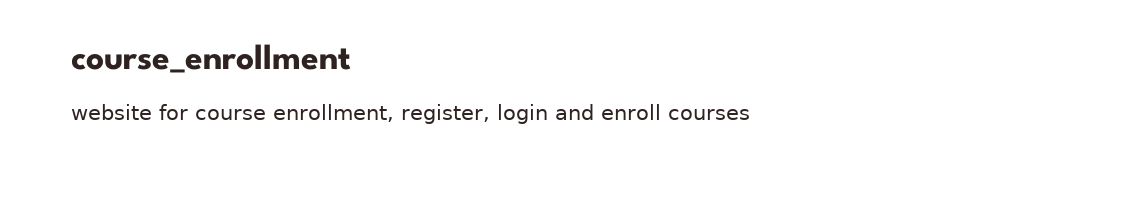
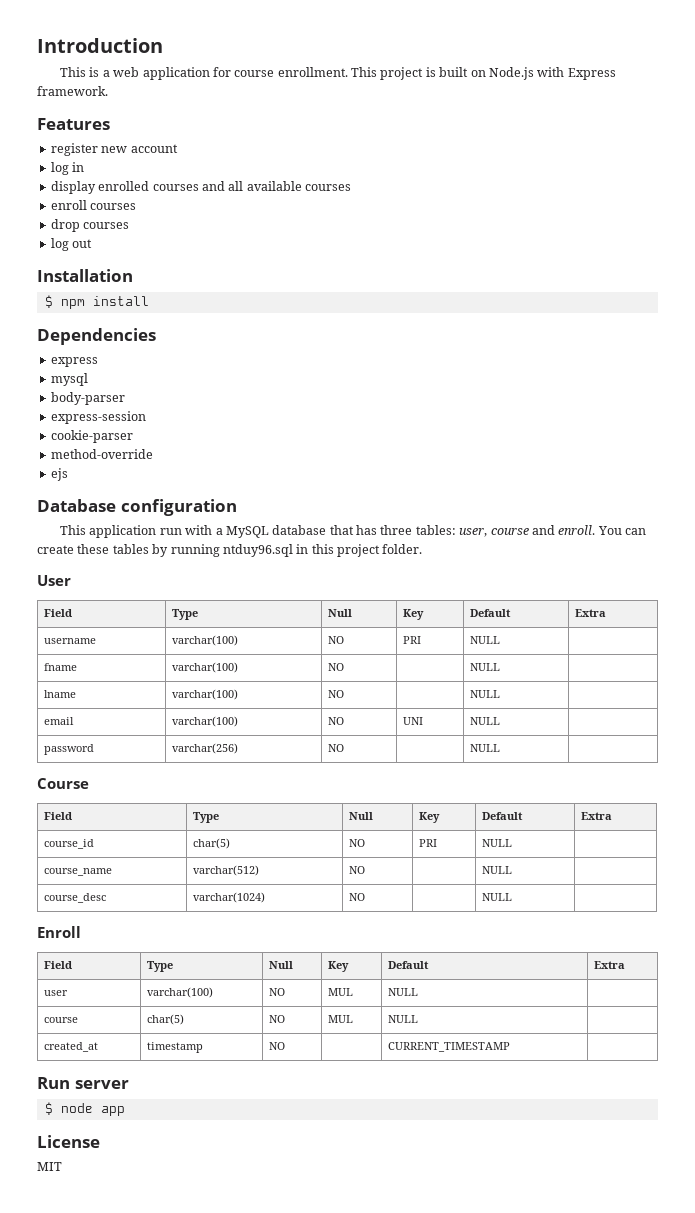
[71,44,351,73] [71,104,750,124] course_enrollment // website for course enrollment, register, login and enroll courses -> [37,38,163,53] [60,67,616,80] [37,86,108,96] [37,118,110,130] [50,143,178,156] [50,162,85,175] [50,181,351,194] [50,200,137,210] [50,219,130,232] [50,238,93,251] [37,269,133,282] [44,295,149,309] [37,328,156,345] [50,357,98,367] [50,373,88,386] [50,392,125,405] [50,411,146,424] [50,430,133,443] [50,449,153,459] [50,468,68,481] [37,499,237,516] [60,525,647,538] [37,544,423,557] [37,575,71,586] [43,609,72,617] [171,609,198,620] [327,609,352,617] [402,609,424,620] [469,609,511,617] [574,609,606,617] [43,638,96,644] [171,635,238,646] [327,636,344,644] [402,636,421,644] [469,636,500,644] [43,663,77,671] [171,662,238,673] [327,663,344,671] [469,663,500,671] [43,690,76,698] [171,689,238,700] [327,690,344,698] [469,690,500,698] [43,717,74,725] [171,716,238,727] [327,717,344,725] [402,717,423,725] [469,717,500,725] [43,744,94,755] [171,743,238,754] [327,744,344,752] [469,744,500,752] [37,778,89,789] [43,812,72,820] [192,812,219,823] [348,812,373,820] [418,812,440,823] [481,812,523,820] [580,812,612,820] [43,839,94,849] [192,838,230,849] [348,839,365,847] [418,839,437,847] [481,839,512,847] [43,868,112,876] [192,865,259,876] [348,866,365,874] [481,866,512,874] [43,893,106,903] [192,892,265,903] [348,893,365,901] [481,893,512,901] [37,926,81,938] [43,961,72,969] [146,961,173,972] [268,961,293,969] [327,961,349,972] [387,961,429,969] [593,961,625,969] [43,990,68,996] [146,987,213,998] [268,988,285,996] [327,988,353,996] [387,988,418,996] [43,1017,78,1023] [146,1014,184,1025] [268,1015,285,1023] [327,1015,353,1023] [387,1015,418,1023] [43,1042,98,1052] [146,1042,203,1053] [268,1042,285,1050] [387,1042,510,1052] [37,1077,129,1089] [44,1102,125,1116] [37,1135,100,1148] [37,1162,62,1171] Introduction // This is a web application for course enrollment. This project is built on Node.js with Express framework. // Features // register new account // log in // display enrolled courses and all available courses // enroll courses // drop courses // log out // Installation // $ npm install // Dependencies // express // mysql // body-parser // express-session // cookie-parser // method-override // ejs // Database configuration // This application run with a MySQL database that has three tables: user, course and enroll. You can create these tables by running ntduy96.sql in this project folder. // User // Field | Type | Null | Key | Default | Extra // username | varchar(100) | NO | PRI | NULL | // fname | varchar(100) | NO | | NULL | // lname | varchar(100) | NO | | NULL | // email | varchar(100) | NO | UNI | NULL | // password | varchar(256) | NO | | NULL | // Course // Field | Type | Null | Key | Default | Extra // course_id | char(5) | NO | PRI | NULL | // course_name | varchar(512) | NO | | NULL | // course_desc | varchar(1024) | NO | | NULL | // Enroll // Field | Type | Null | Key | Default | Extra // user | varchar(100) | NO | MUL | NULL | // course | char(5) | NO | MUL | NULL | // created_at | timestamp | NO | | CURRENT_TIMESTAMP | // Run server // $ node app // License // MIT

